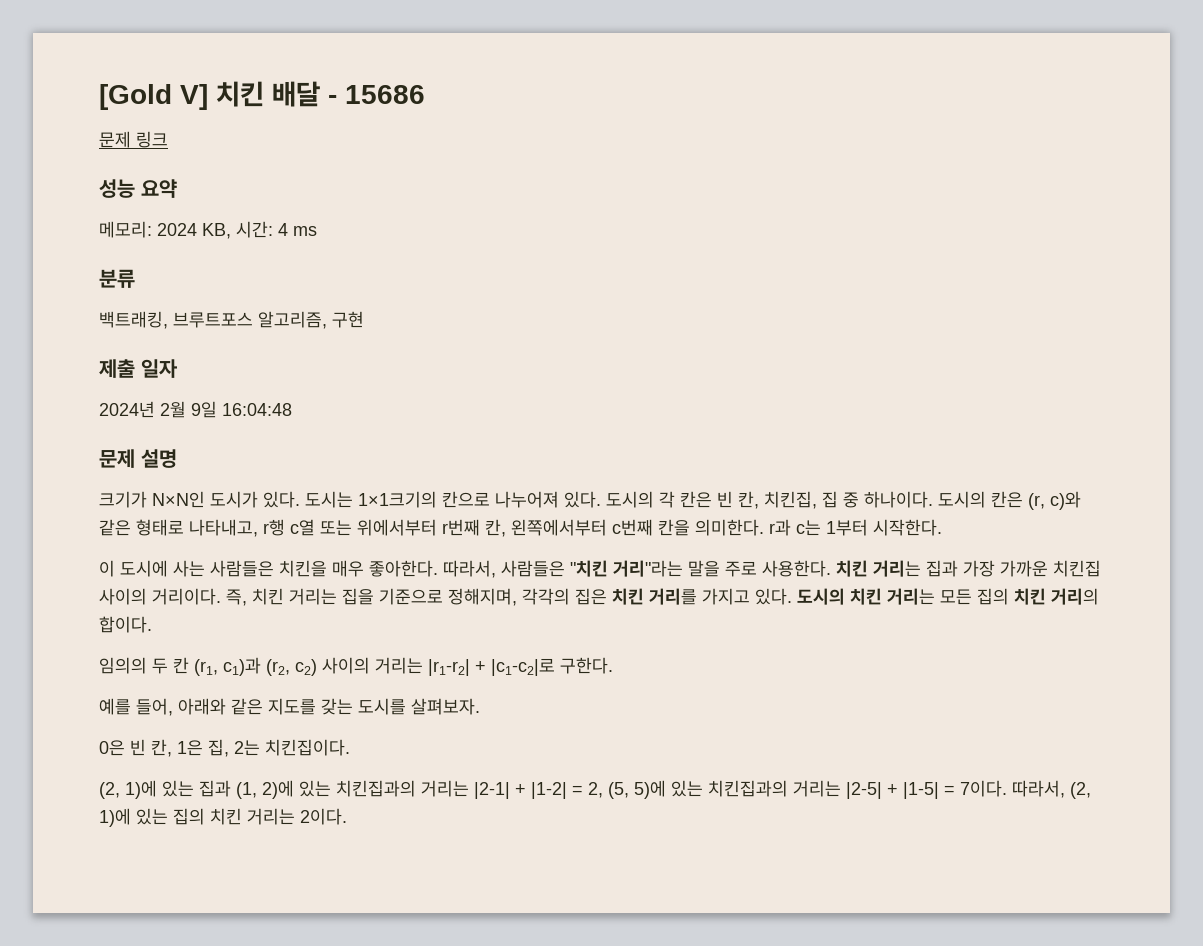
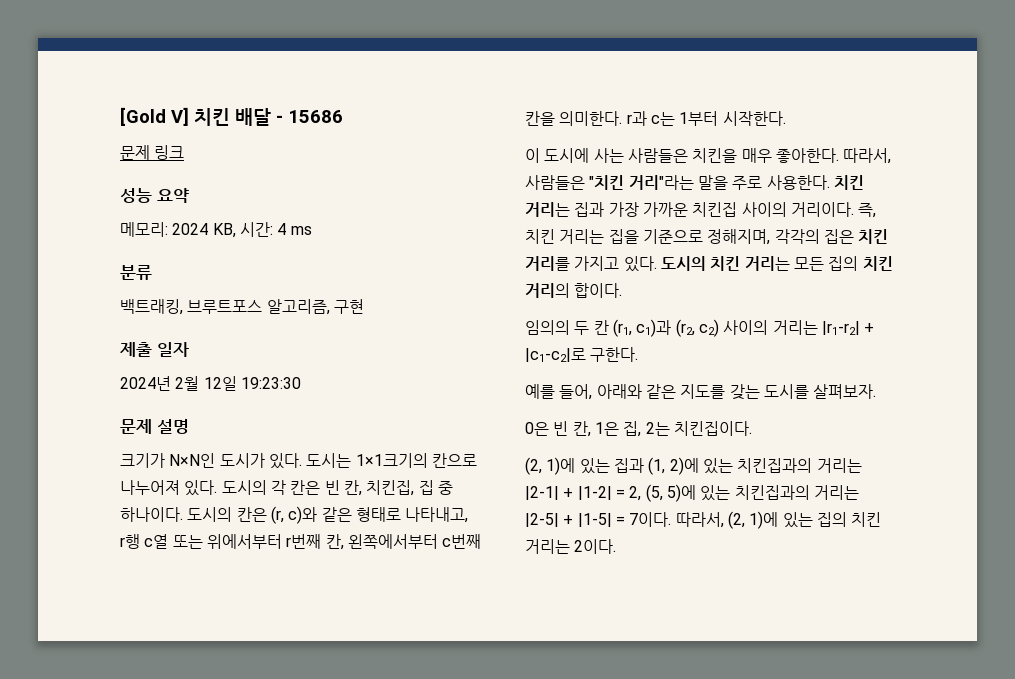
[191,401,292,418] 9일 16:04:48 -> [203,376,301,391] 12일 19:23:30

